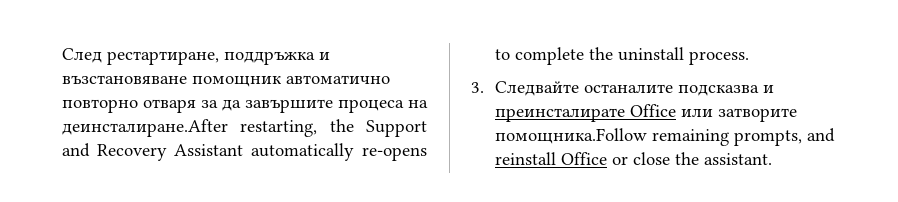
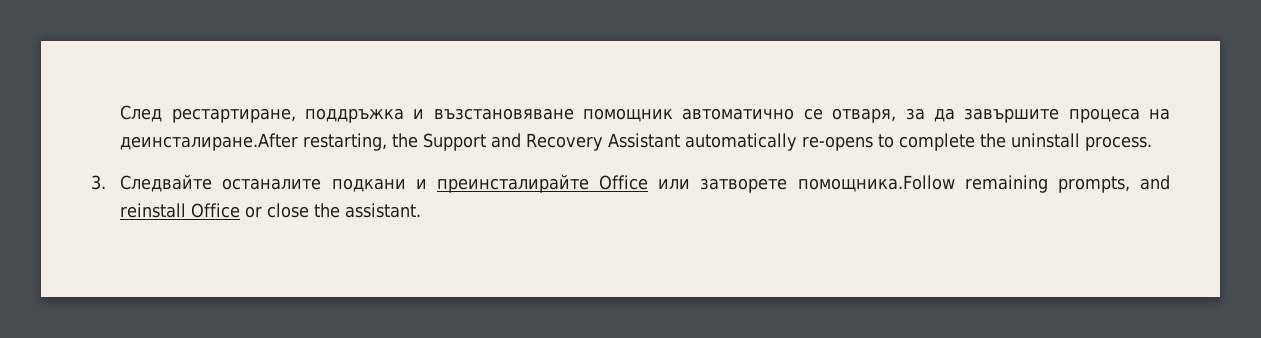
[61,99,196,113] повторно отваря -> [803,108,897,123] се отваря,
[677,84,774,96] [494,108,625,122] подсказва и преинсталирате -> [331,174,589,193] подкани и преинсталирайте
[717,108,797,122] затворите -> [700,178,788,193] затворете

